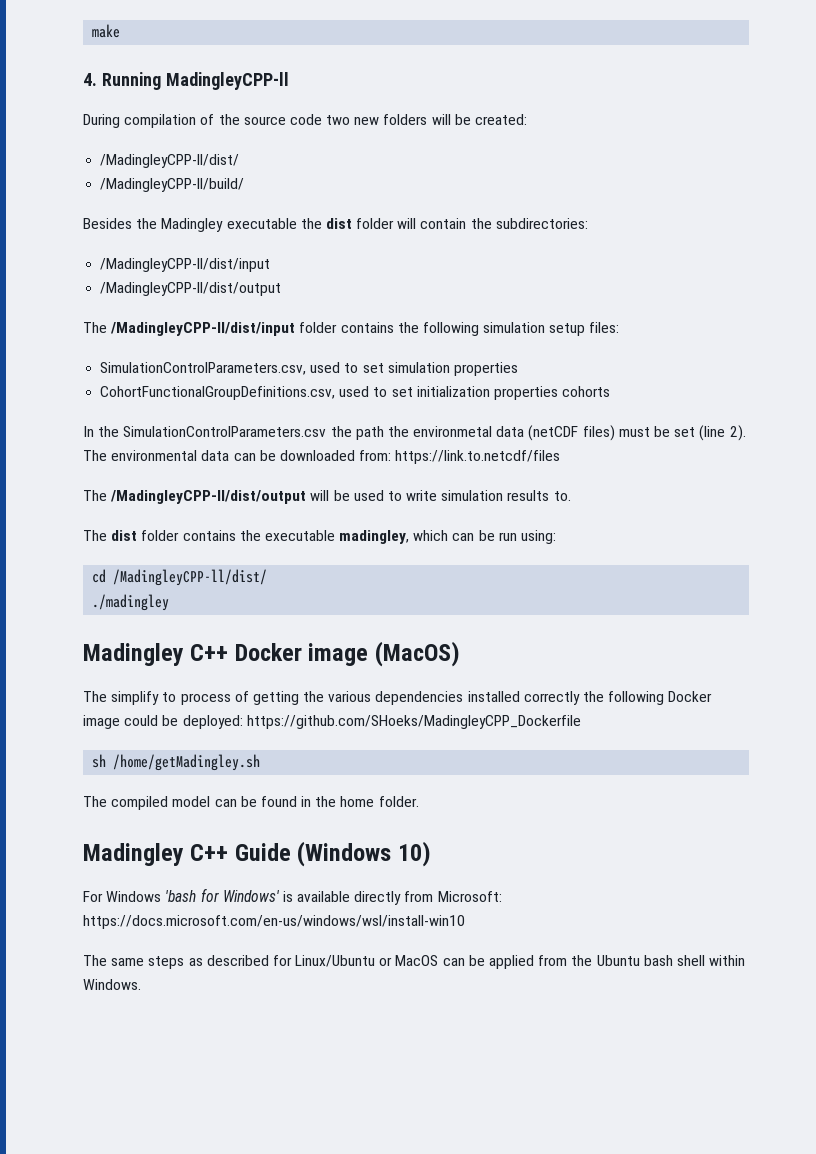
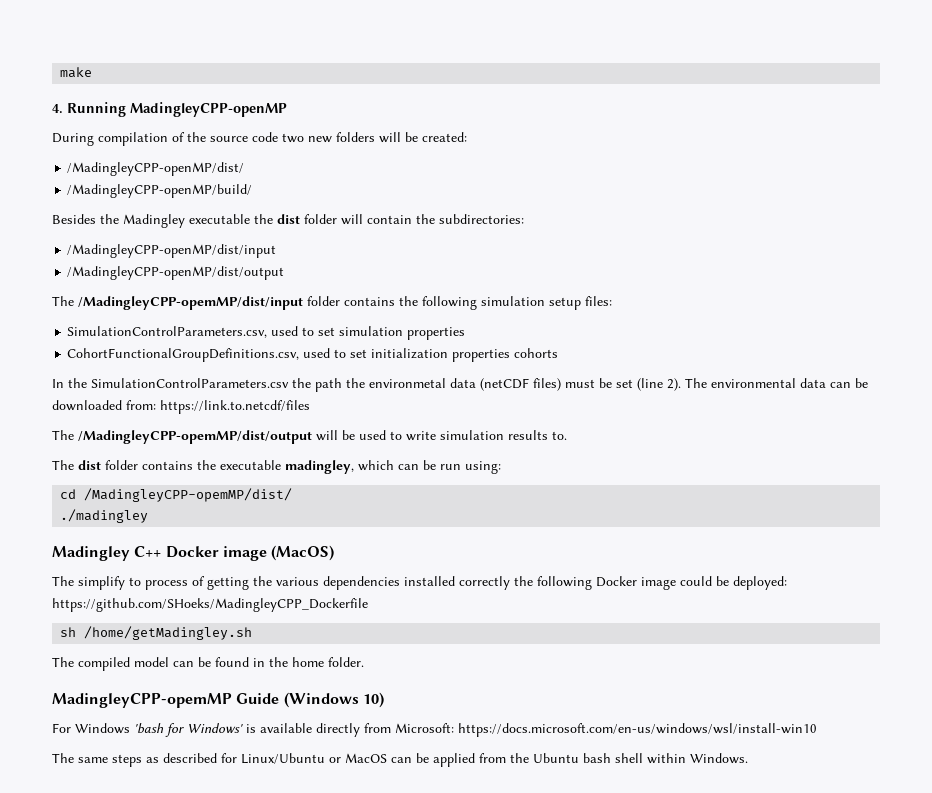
[165,72,289,90] MadingleyCPP-ll -> [130,102,287,117] MadingleyCPP-openMP
[100,154,240,168] [100,178,245,192] /MadingleyCPP-ll/dist/ // /MadingleyCPP-ll/build/ -> [67,162,245,176] [67,184,253,198] /MadingleyCPP-openMP/dist/ // /MadingleyCPP-openMP/build/
[100,258,271,272] [100,282,282,296] [83,322,296,336] /MadingleyCPP-ll/dist/input // /MadingleyCPP-ll/dist/output // The /MadingleyCPP-ll/dist/input -> [67,244,277,258] [67,266,285,280] [52,296,303,310] /MadingleyCPP-openMP/dist/input // /MadingleyCPP-openMP/dist/output // The /MadingleyCPP-opemMP/dist/input
[111,490,307,504] /MadingleyCPP-ll/dist/output -> [78,430,312,444] /MadingleyCPP-opemMP/dist/output
[113,569,268,586] /MadingleyCPP-ll/dist/ -> [84,488,293,502] /MadingleyCPP-opemMP/dist/
[83,843,229,866] Madingley C++ -> [52,693,232,708] MadingleyCPP-opemMP

